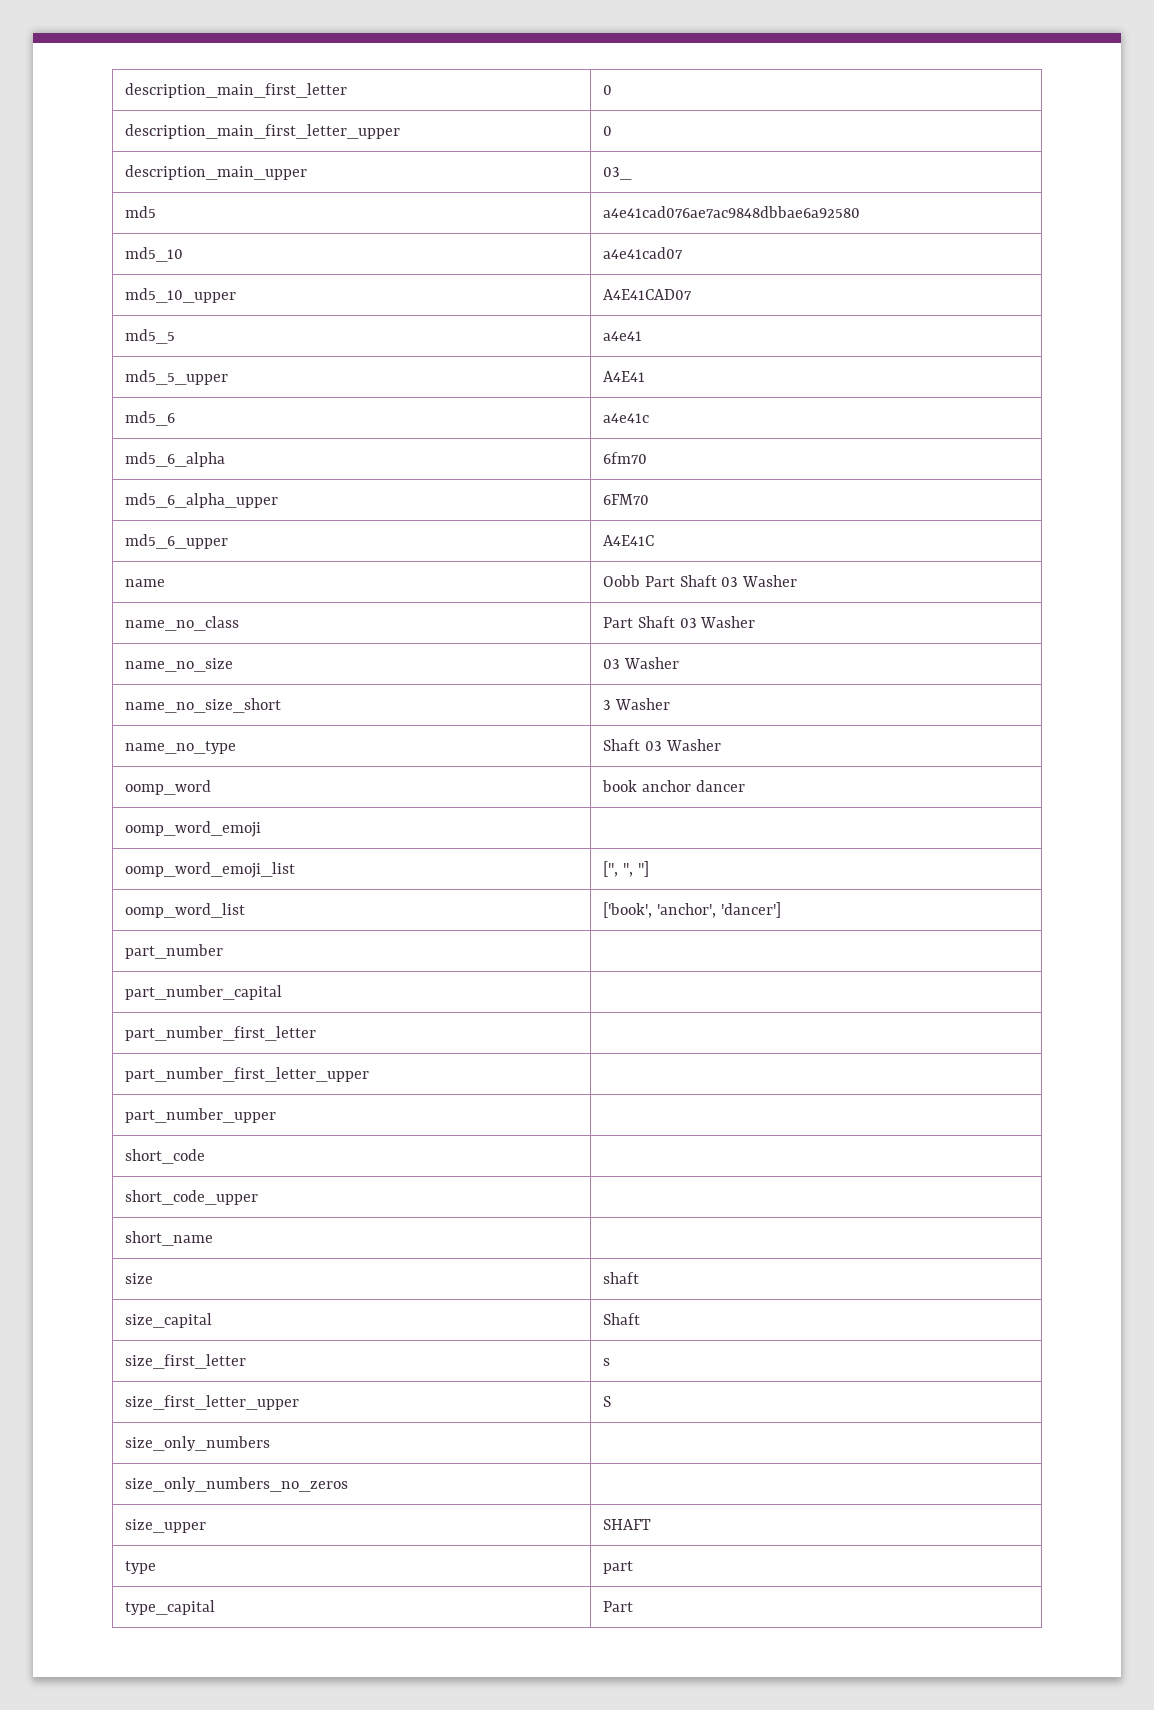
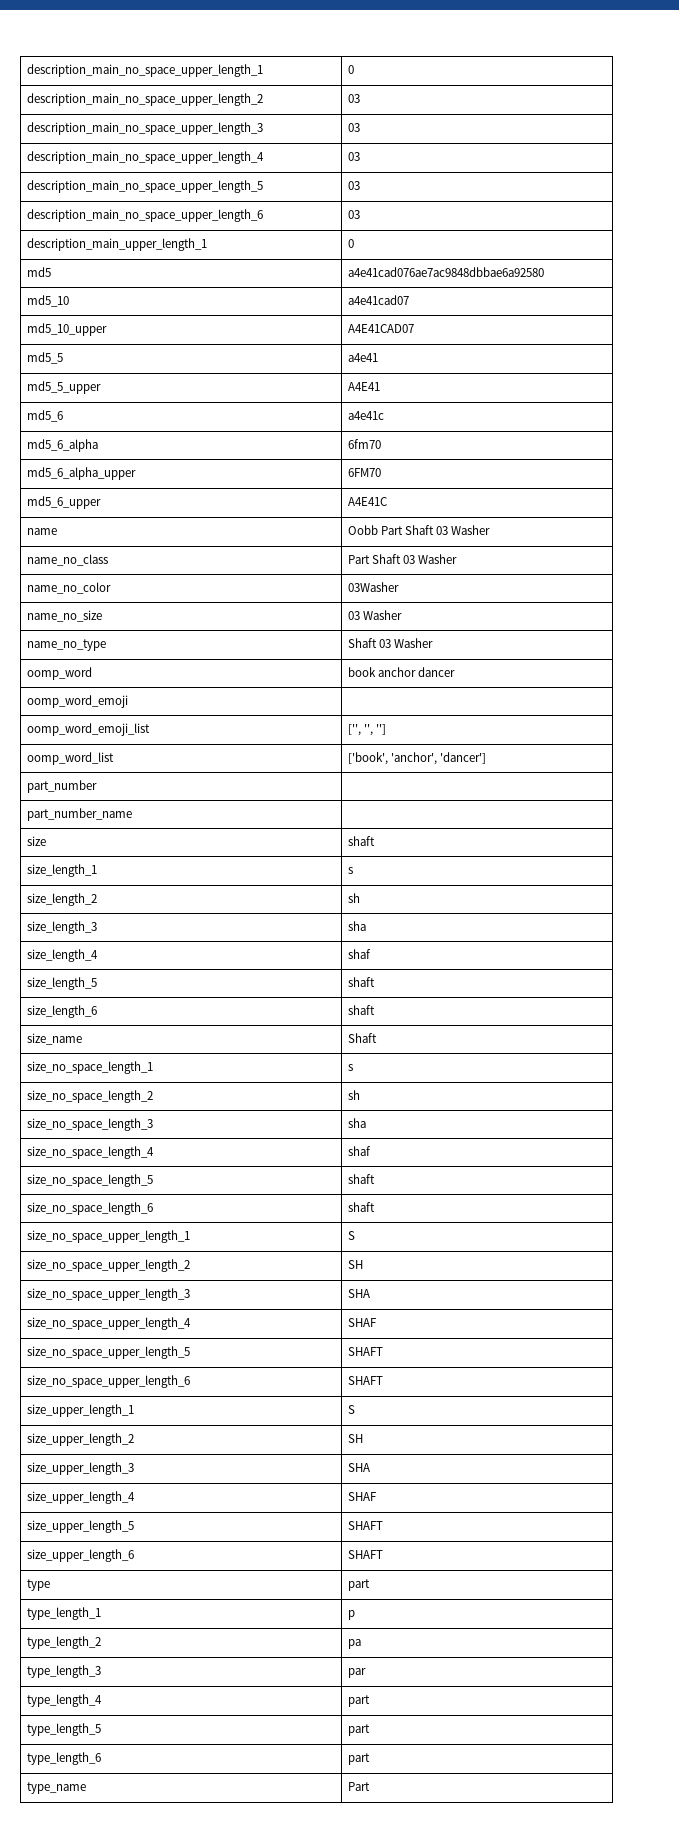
[125,83,348,98] [603,85,613,95] [125,124,401,139] [603,126,613,136] [125,165,308,180] [603,167,633,180] description_main_first_letter | 0 // description_main_first_letter_upper | 0 // description_main_upper | 03_ -> [26,64,263,77] [347,65,354,74] [26,93,263,106] [347,94,360,103] [26,122,263,135] [347,123,360,132] [26,151,264,164] [347,152,360,161] [26,180,263,193] [347,181,360,190] [26,209,263,222] [347,210,360,219] [26,238,207,251] [347,239,354,248] description_main_no_space_upper_length_1 | 0 // description_main_no_space_upper_length_2 | 03 // description_main_no_space_upper_length_3 | 03 // description_main_no_space_upper_length_4 | 03 // description_main_no_space_upper_length_5 | 03 // description_main_no_space_upper_length_6 | 03 // description_main_upper_length_1 | 0
(756, 622) none -> [26,582,111,594] [347,582,399,592] // name_no_color | 03Washer
[125,698,282,713] [603,698,670,710] // name_no_size_short | 3 Washer -> (402, 615) none
[125,985,283,1000] [125,1026,317,1041] [125,1067,370,1082] [125,1108,277,1123] [125,1149,206,1164] [125,1190,259,1205] [125,1231,214,1246] [125,1273,154,1284] [603,1272,640,1284] [125,1313,213,1328] part_number_capital | // part_number_first_letter | // part_number_first_letter_upper | // part_number_upper | // short_code | // short_code_upper | // short_name | // size | shaft // size_capital -> [26,808,132,821] [26,836,46,846] [347,836,375,846] [26,864,97,877] [347,867,353,874] [26,893,97,906] [347,893,360,903] [26,921,97,934] [347,921,366,931] [26,949,98,962] [347,949,371,959] [26,977,97,990] [347,977,375,987] [26,1005,97,1018] [347,1005,375,1015] [26,1033,82,1045] part_number_name | // size | shaft // size_length_1 | s // size_length_2 | sh // size_length_3 | sha // size_length_4 | shaf // size_length_5 | shaft // size_length_6 | shaft // size_name
[125,1354,247,1369] [603,1358,611,1366] [125,1395,300,1410] [603,1396,612,1407] [125,1436,271,1451] [125,1477,349,1492] [125,1519,207,1533] [603,1519,652,1530] [125,1561,157,1574] [603,1561,634,1574] [125,1600,216,1615] size_first_letter | s // size_first_letter_upper | S // size_only_numbers | // size_only_numbers_no_zeros | // size_upper | SHAFT // type | part // type_capital -> [26,1061,153,1074] [347,1064,353,1071] [26,1090,153,1103] [347,1090,360,1100] [26,1118,153,1131] [347,1118,366,1128] [26,1146,154,1159] [347,1146,371,1156] [26,1174,153,1187] [347,1174,375,1184] [26,1202,153,1215] [347,1202,375,1212] [26,1230,190,1243] [347,1231,355,1240] [26,1259,190,1272] [347,1260,363,1269] [26,1288,190,1301] [347,1289,370,1298] [26,1317,191,1330] [347,1318,377,1327] [26,1346,190,1359] [347,1347,383,1356] [26,1375,190,1388] [347,1376,383,1385] [26,1404,134,1417] [347,1405,355,1414] [26,1433,134,1446] [347,1434,363,1443] [26,1462,134,1475] [347,1463,370,1472] [26,1491,135,1504] [347,1492,377,1501] [26,1520,134,1533] [347,1521,383,1530] [26,1549,134,1562] [347,1550,383,1559] [26,1579,50,1591] [347,1579,370,1591] [26,1607,101,1620] [347,1610,355,1620] [26,1636,101,1649] [347,1639,361,1649] [26,1665,101,1678] [347,1668,366,1678] [26,1694,102,1707] [347,1695,370,1707] [26,1723,101,1736] [347,1724,370,1736] [26,1752,101,1765] [347,1753,370,1765] [26,1782,86,1794] size_no_space_length_1 | s // size_no_space_length_2 | sh // size_no_space_length_3 | sha // size_no_space_length_4 | shaf // size_no_space_length_5 | shaft // size_no_space_length_6 | shaft // size_no_space_upper_length_1 | S // size_no_space_upper_length_2 | SH // size_no_space_upper_length_3 | SHA // size_no_space_upper_length_4 | SHAF // size_no_space_upper_length_5 | SHAFT // size_no_space_upper_length_6 | SHAFT // size_upper_length_1 | S // size_upper_length_2 | SH // size_upper_length_3 | SHA // size_upper_length_4 | SHAF // size_upper_length_5 | SHAFT // size_upper_length_6 | SHAFT // type | part // type_length_1 | p // type_length_2 | pa // type_length_3 | par // type_length_4 | part // type_length_5 | part // type_length_6 | part // type_name

